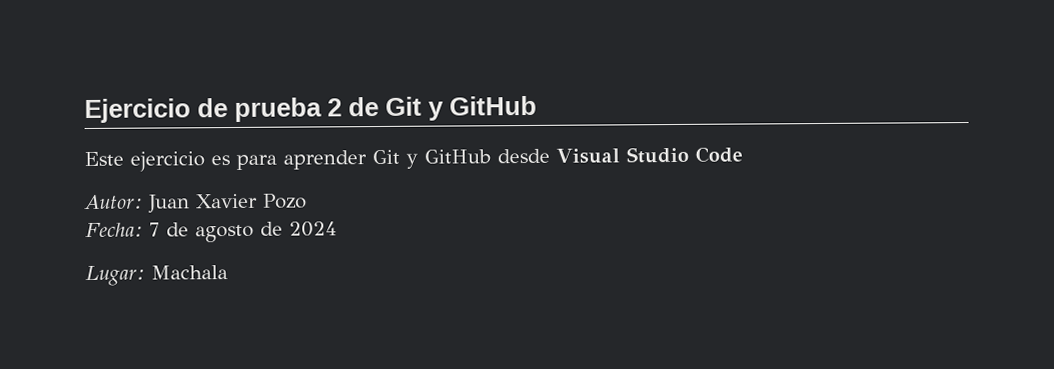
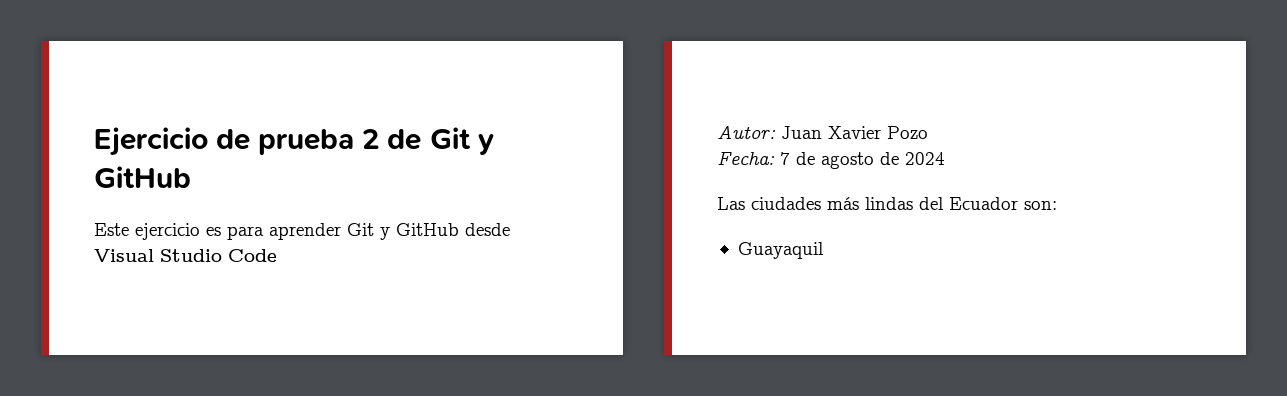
[85,265,228,287] Lugar: Machala -> [717,197,1057,210] [737,242,824,259] Las ciudades más lindas del Ecuador son: // Guayaquil

